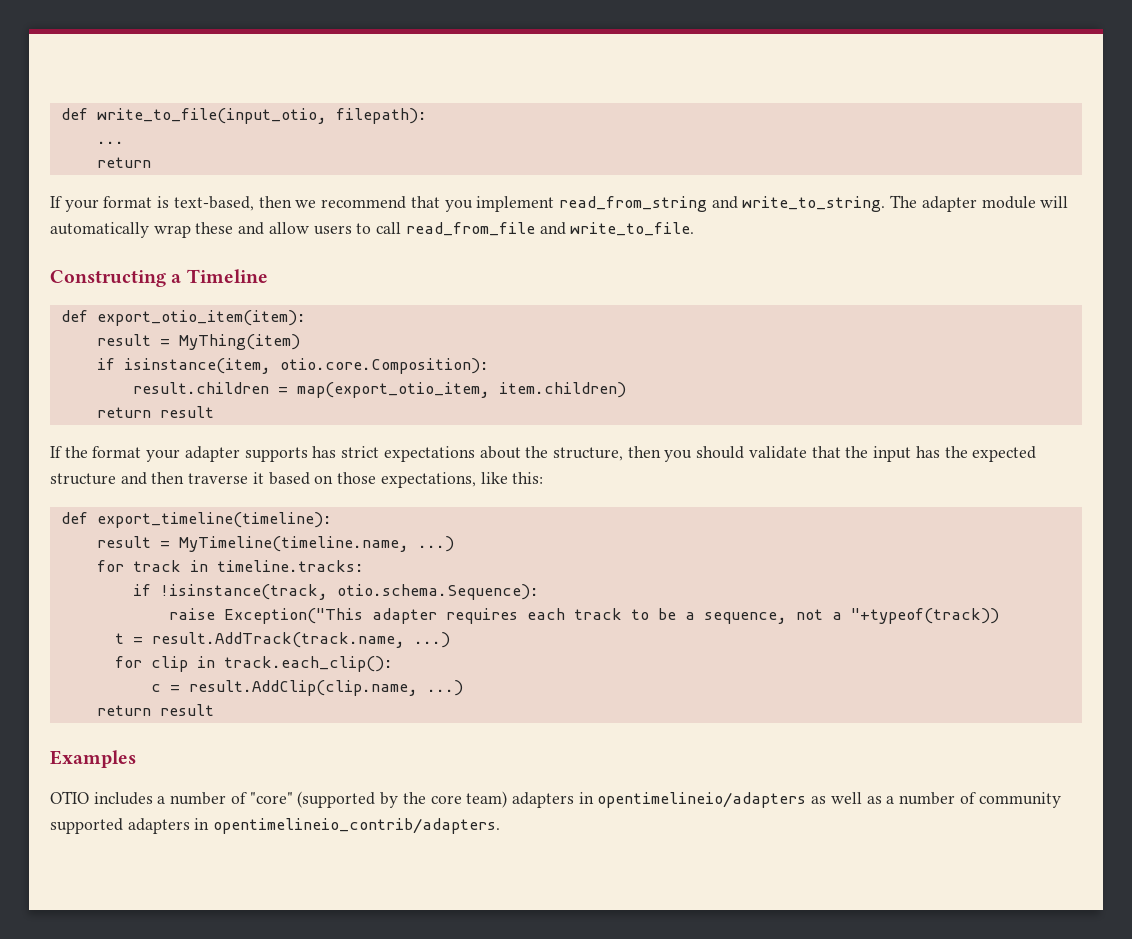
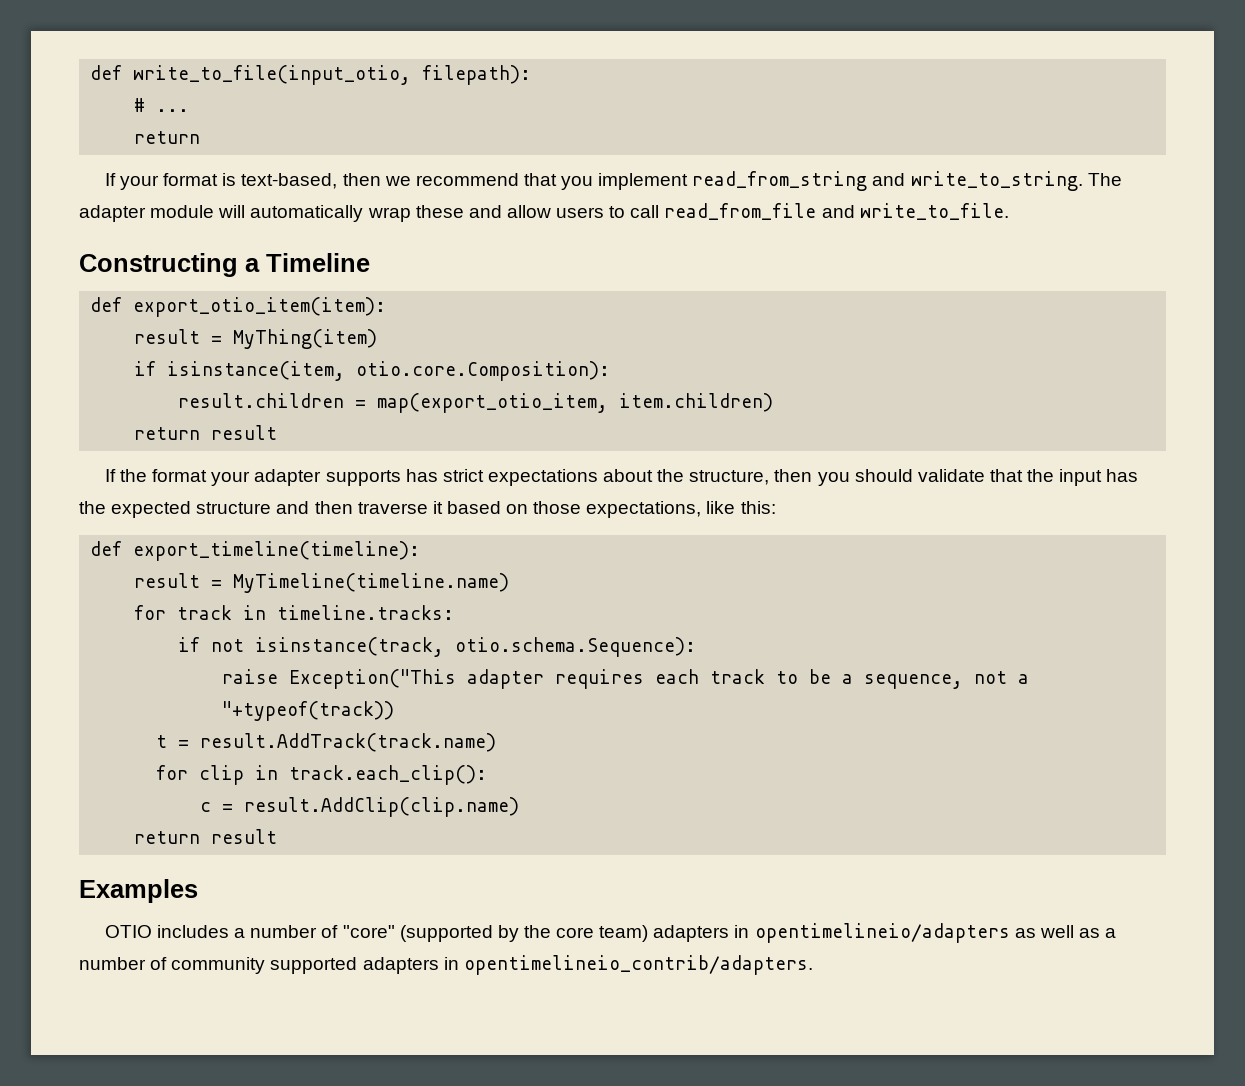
(427, 116) none -> [134,98,146,112] #
[178,536,454,552] MyTimeline(timeline.name, ...) -> [233,573,510,593] MyTimeline(timeline.name)
[159,584,328,600] !isinstance(track, -> [211,637,445,657] not isinstance(track,
[151,632,450,648] result.AddTrack(track.name, ...) -> [200,733,497,752] result.AddTrack(track.name)
[188,680,463,696] result.AddClip(clip.name, ...) -> [244,797,520,817] result.AddClip(clip.name)

